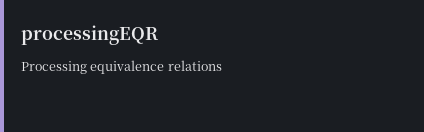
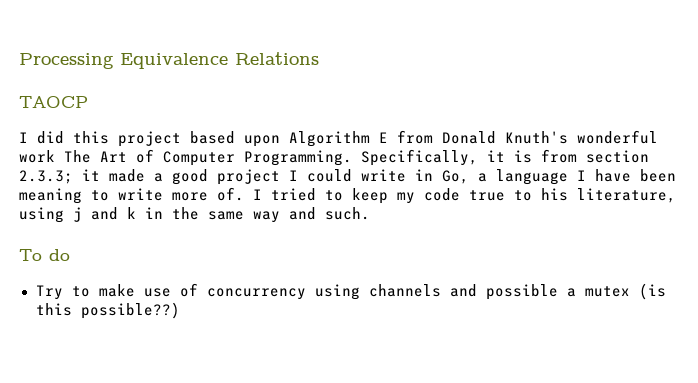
[21,25,158,45] [21,60,222,74] processingEQR // Processing equivalence relations -> [19,52,319,69] [19,96,88,108] [19,130,658,147] [19,149,649,166] [19,169,676,185] [19,187,676,204] [19,207,370,223] [19,249,70,261] [35,283,666,300] [35,302,180,319] Processing Equivalence Relations // TAOCP // I did this project based upon Algorithm E from Donald Knuth's wonderful work The Art of Computer Programming. Specifically, it is from section 2.3.3; it made a good project I could write in Go, a language I have been meaning to write more of. I tried to keep my code true to his literature, using j and k in the same way and such. // To do // Try to make use of concurrency using channels and possible a mutex (is this possible??)

